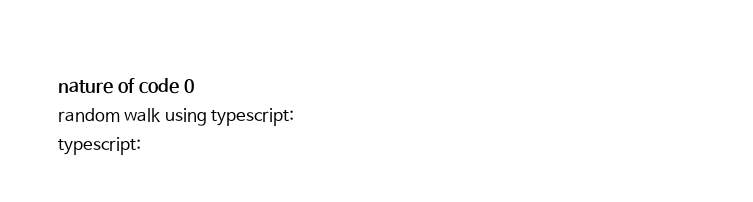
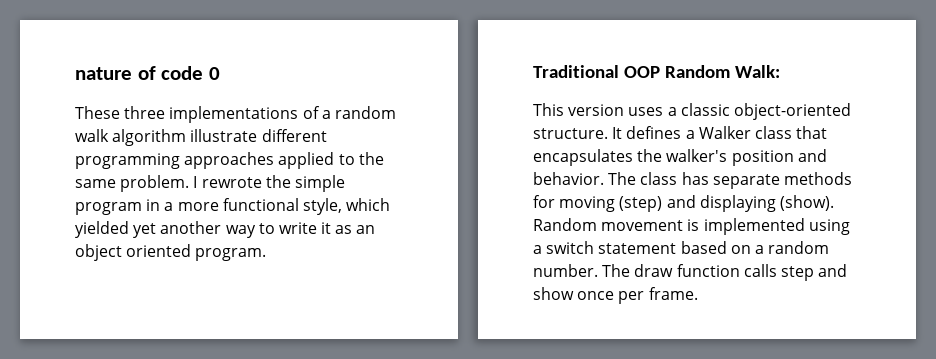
[58,108,295,126] [58,137,141,155] random walk using typescript: // typescript: -> [75,106,396,123] [75,129,327,146] [75,152,384,169] [75,175,345,192] [75,198,391,215] [75,221,376,238] [75,244,267,261] [533,65,781,78] [533,103,851,120] [533,126,828,139] [533,149,827,166] [533,172,852,189] [533,195,834,212] [533,218,850,235] [533,241,830,254] [533,264,848,281] [533,287,698,304] These three implementations of a random walk algorithm illustrate different programming approaches applied to the same problem. I rewrote the simple program in a more functional style, which yielded yet another way to write it as an object oriented program. // Traditional OOP Random Walk: // This version uses a classic object-oriented structure. It defines a Walker class that encapsulates the walker's position and behavior. The class has separate methods for moving (step) and displaying (show). Random movement is implemented using a switch statement based on a random number. The draw function calls step and show once per frame.

